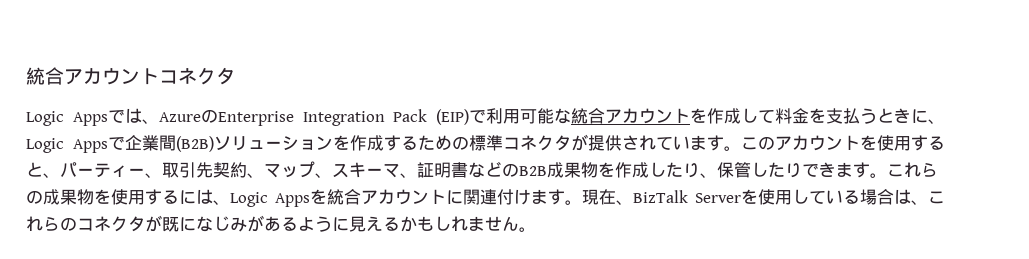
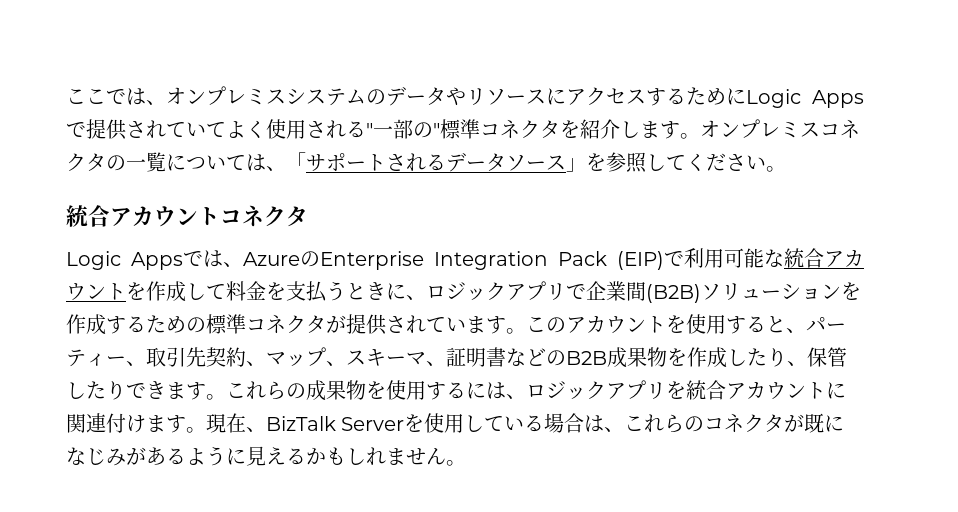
(26, 76) none -> [66,86,864,108] [66,119,860,140] [66,152,786,173] ここでは、オンプレミスシステムのデータやリソースにアクセスするためにLogic Appsで提供されていてよく使用される"一部の"標準コネクタを紹介します。オンプレミスコネクタの一覧については、「サポートされるデータソース」を参照してください。 //
[26,138,108,153] Logic Apps -> [426,281,566,301] ロジックアプリ
[230,192,310,207] Logic Apps -> [526,380,666,400] ロジックアプリ

